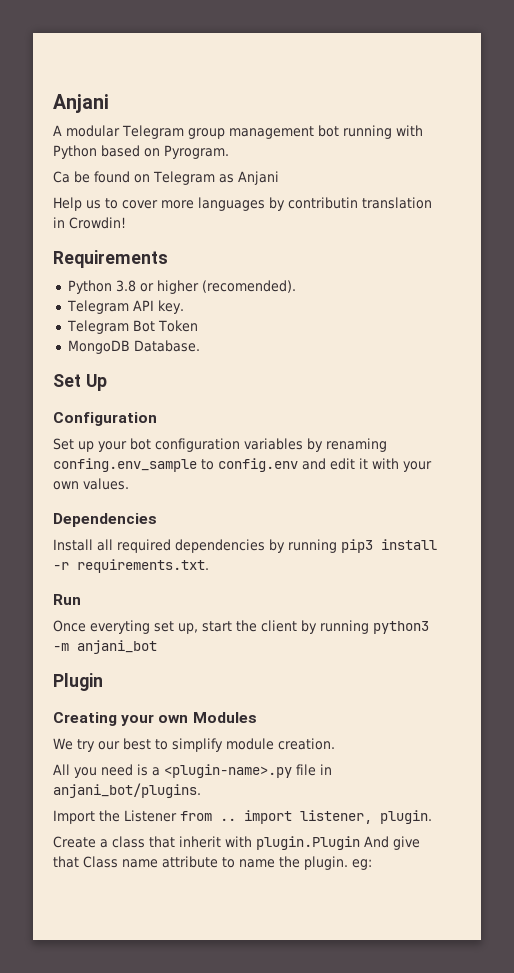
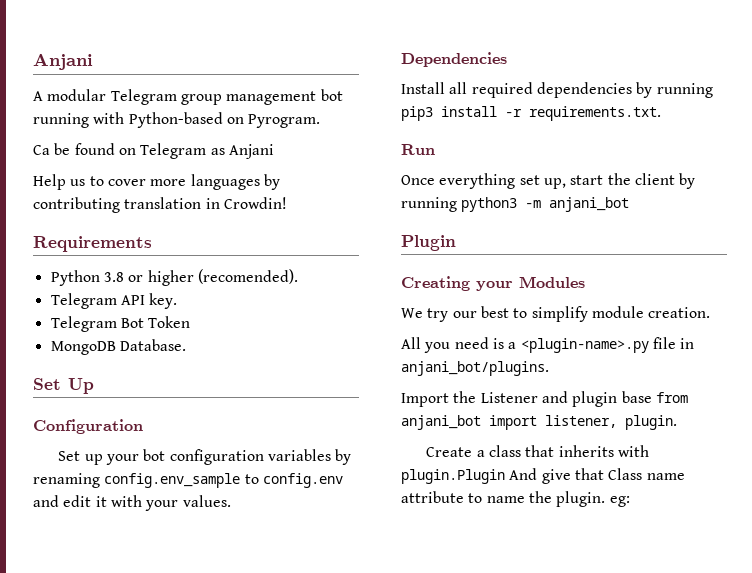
[53,145,140,159] Python based -> [128,112,223,128] Python-based
[288,197,358,209] contributin -> [33,197,120,213] contributing
[53,458,197,472] confing.env_sample -> [104,473,241,488] config.env_sample
[53,481,79,490] own -> (179, 505) none
[90,620,150,634] everyting -> [439,173,516,189] everything
[158,715,189,723] own -> (513, 286) none
[180,811,236,821] from .. -> [541,391,688,407] [401,415,481,430] and plugin base from anjani_bot
[179,836,221,848] inherit -> [558,445,614,457] inherits

